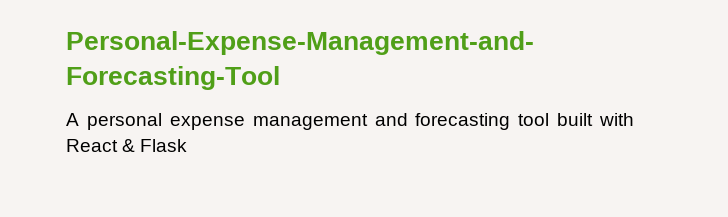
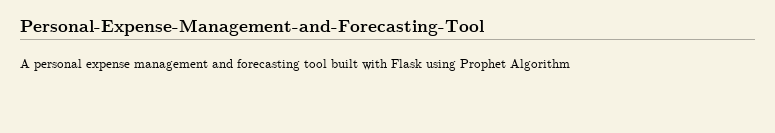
[66,139,188,152] React & Flask -> [391,59,570,71] Flask using Prophet Algorithm

